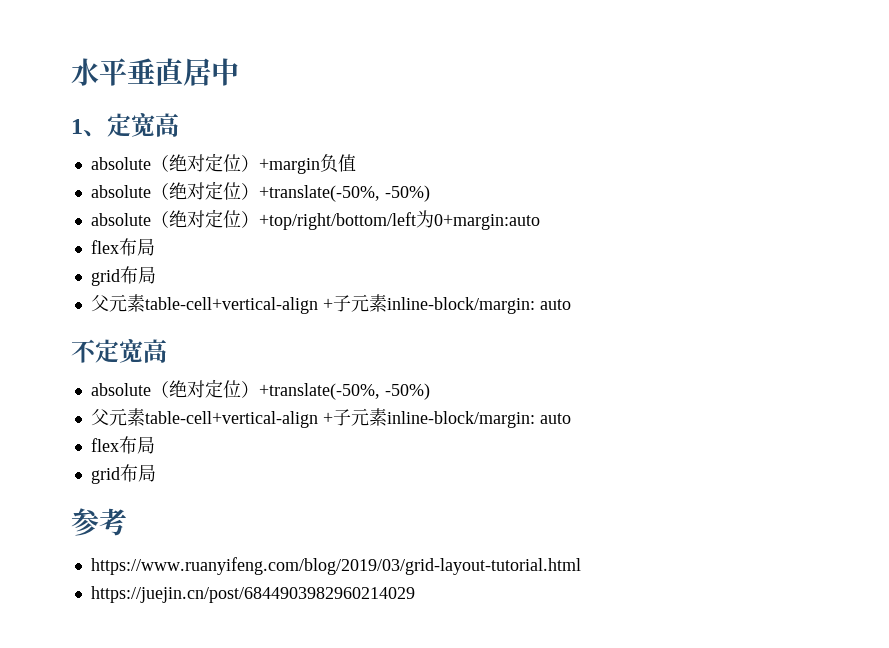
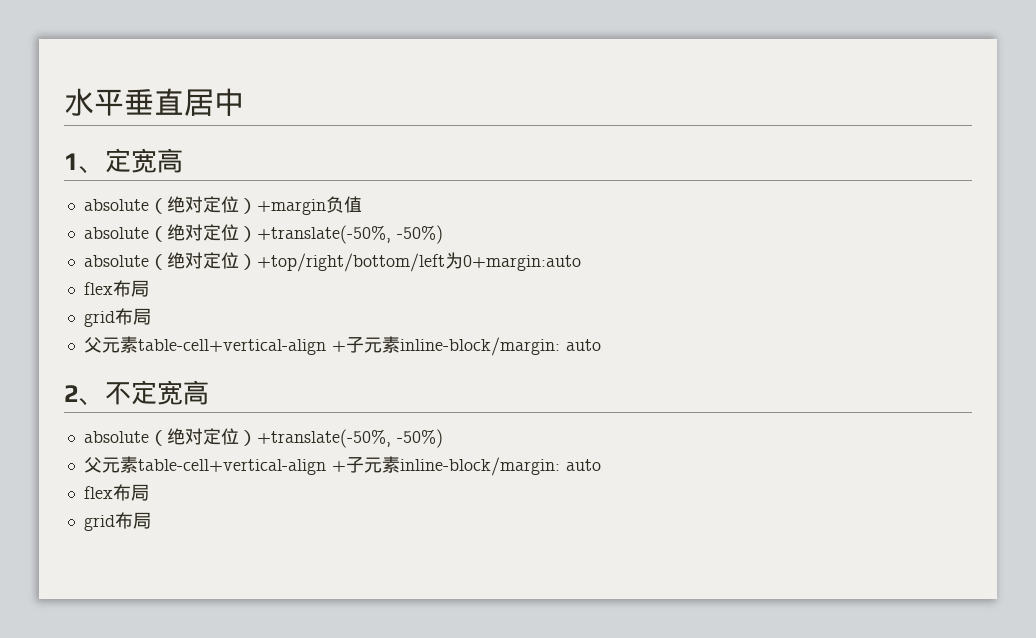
(571, 304) none -> [64,385,105,406] 2、
[71,508,127,536] [90,557,581,575] [90,586,415,603] // 参考 // https://www.ruanyifeng.com/blog/2019/03/grid-layout-tutorial.html // https://juejin.cn/post/6844903982960214029 -> (151, 520) none

